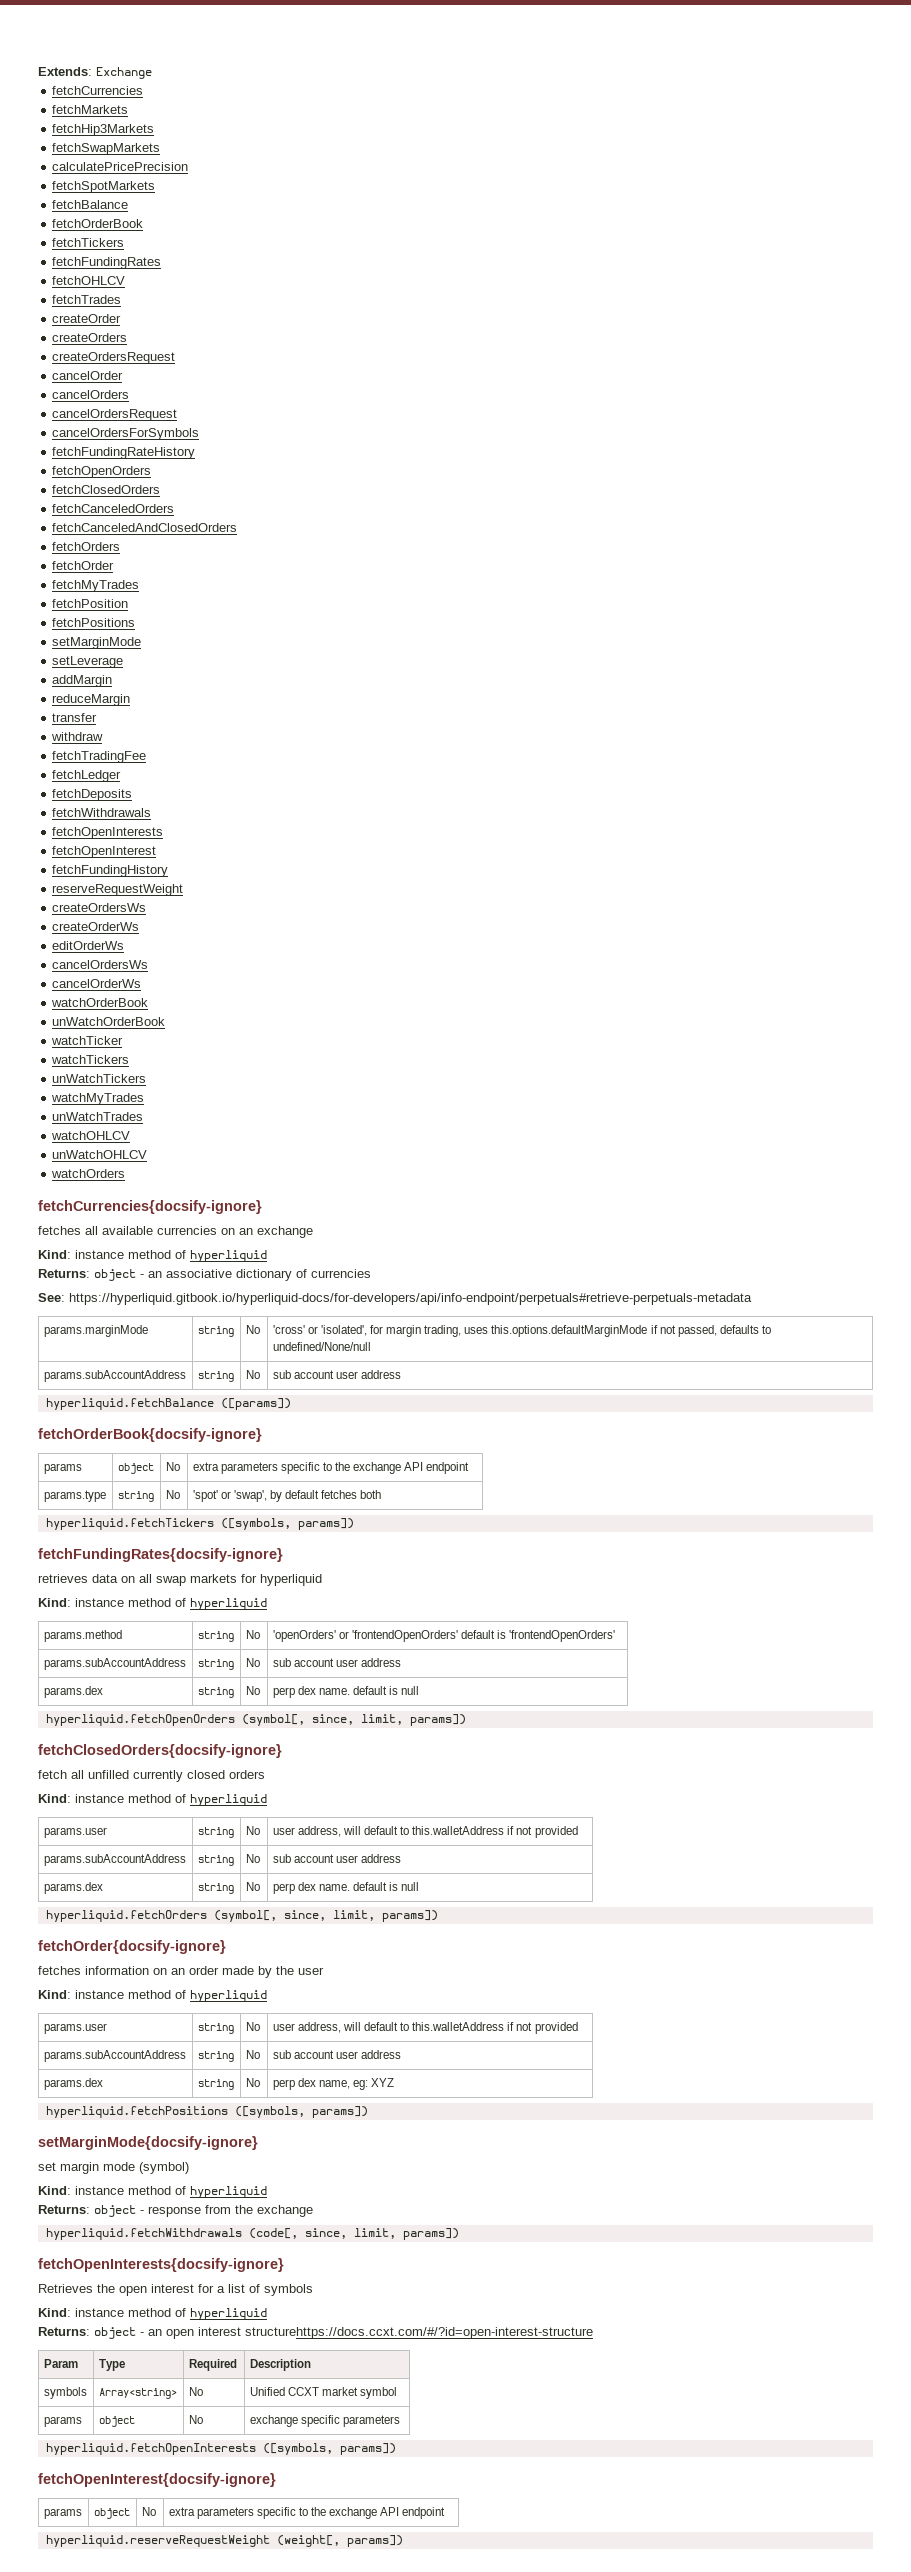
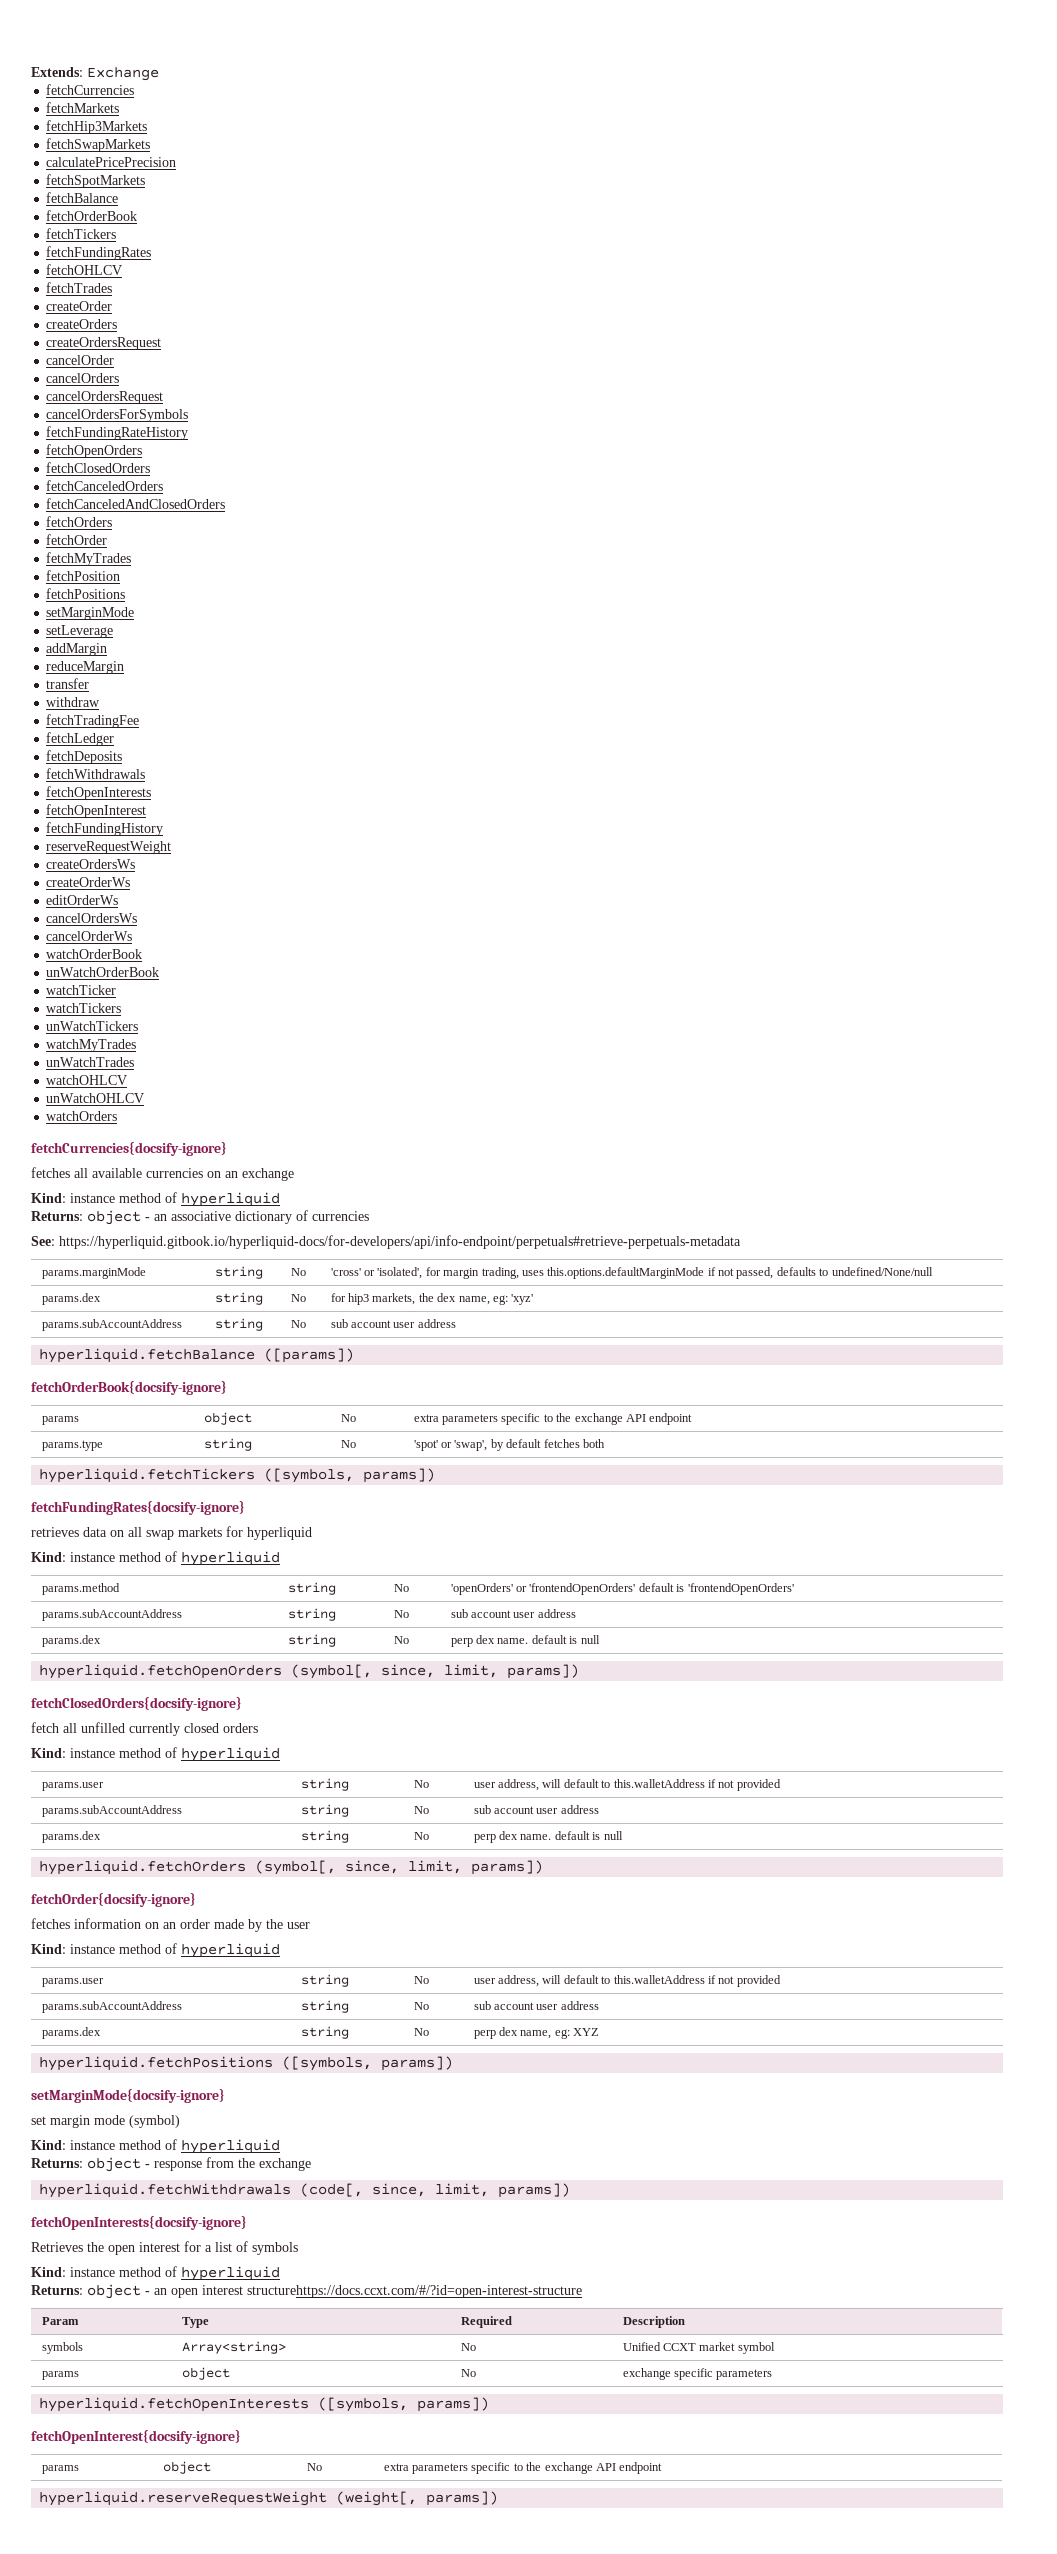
(371, 1346) none -> [41,1293,101,1305] [214,1292,263,1305] [290,1294,306,1302] [330,1293,534,1305] // params.dex | string | No | for hip3 markets, the dex name, eg: 'xyz'

